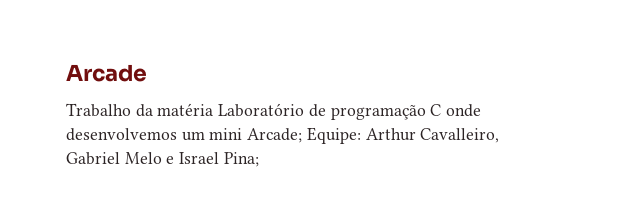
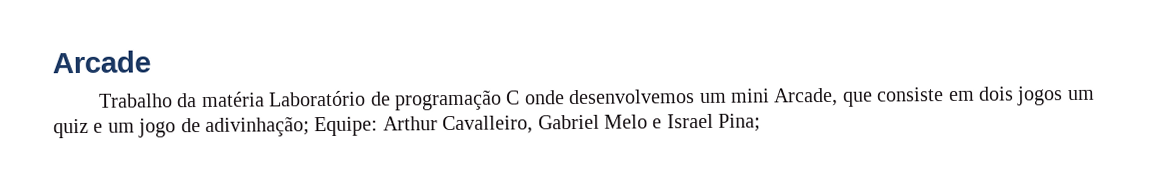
[247,128,303,143] Arcade; -> [773,86,1095,107] [53,116,310,139] Arcade, que consiste em dois jogos um quiz e um jogo de adivinhação;

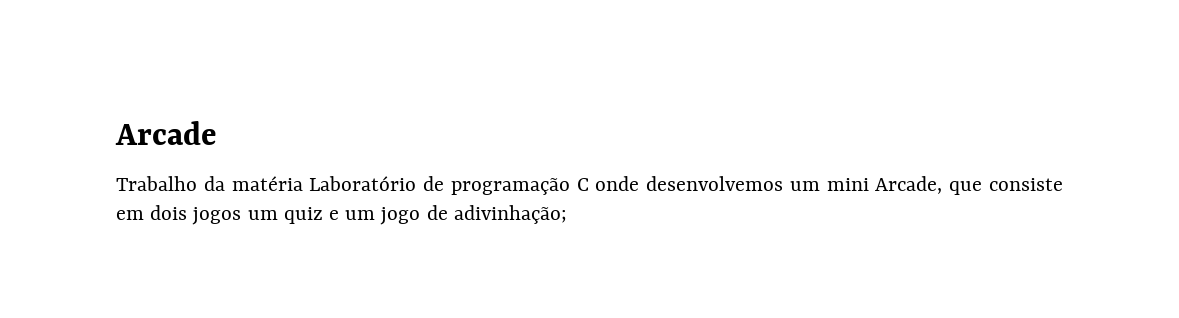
[314,113,762,137] Equipe: Arthur Cavalleiro, Gabriel Melo e Israel Pina; -> (567, 214) none

